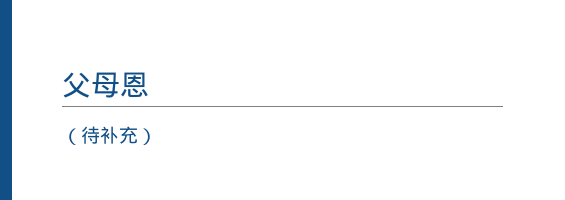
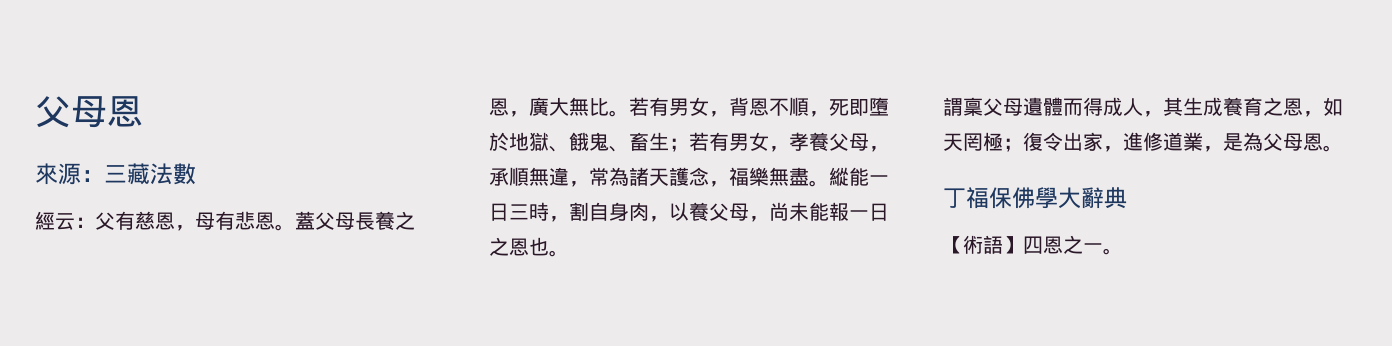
[62,126,157,145] （待补充） -> [35,163,196,185] [35,211,415,231] [489,97,889,117] [489,132,889,152] [489,167,889,187] [489,202,889,222] [489,237,569,257] [943,97,1343,117] [943,132,1343,152] [943,187,1127,209] [943,235,1123,255] 來源：三藏法數 // 經云：父有慈恩，母有悲恩。蓋父母長養之恩，廣大無比。若有男女，背恩不順，死即墮於地獄、餓鬼、畜生；若有男女，孝養父母，承順無違，常為諸天護念，福樂無盡。縱能一日三時，割自身肉，以養父母，尚未能報一日之恩也。 // 謂稟父母遺體而得成人，其生成養育之恩，如天罔極；復令出家，進修道業，是為父母恩。 // 丁福保佛學大辭典 // 【術語】四恩之一。

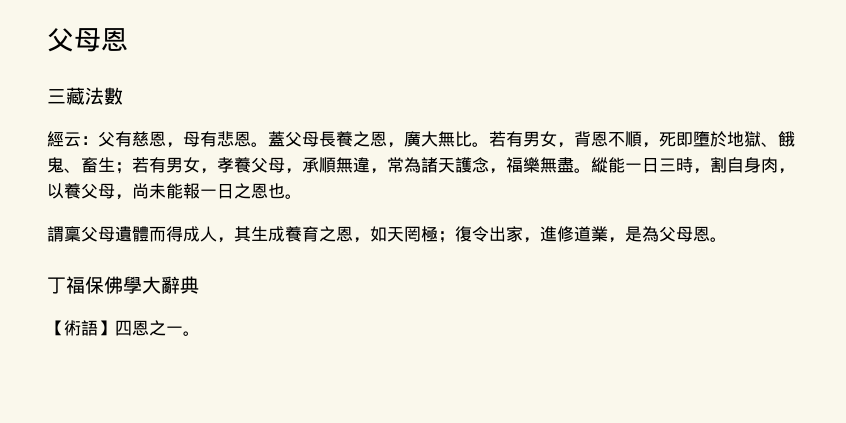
[35,163,104,185] 來源： -> (128, 39) none

